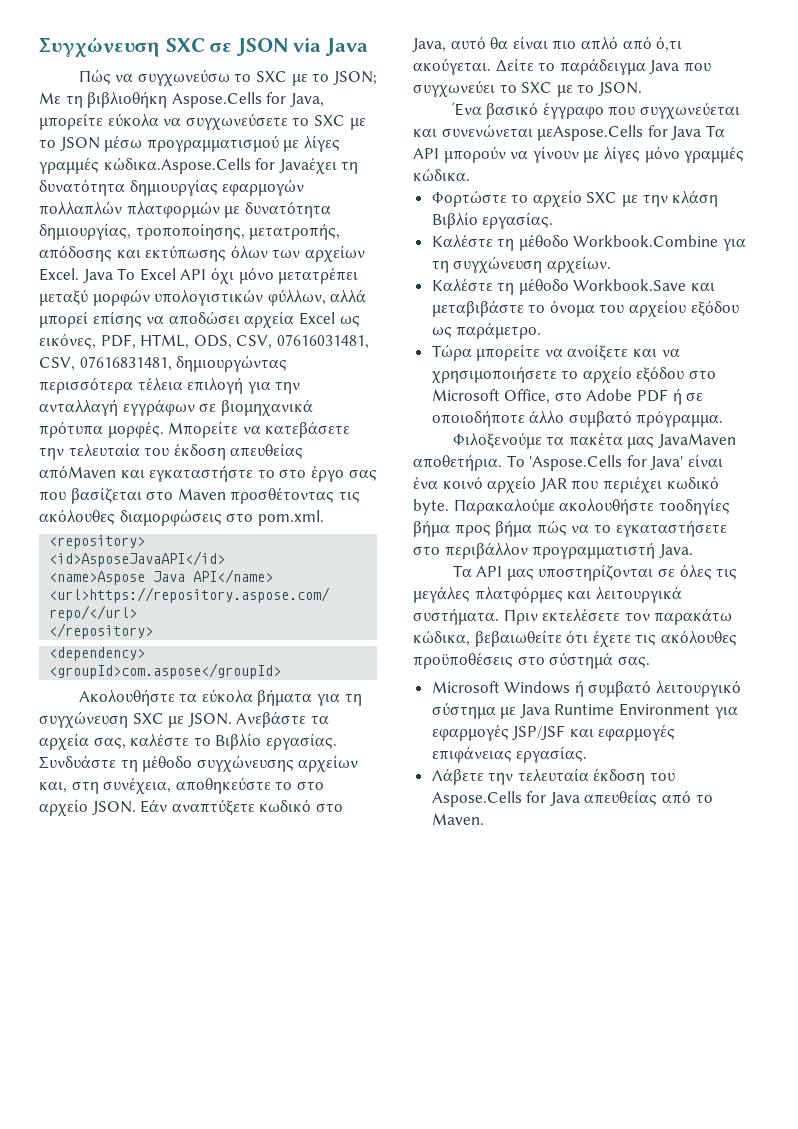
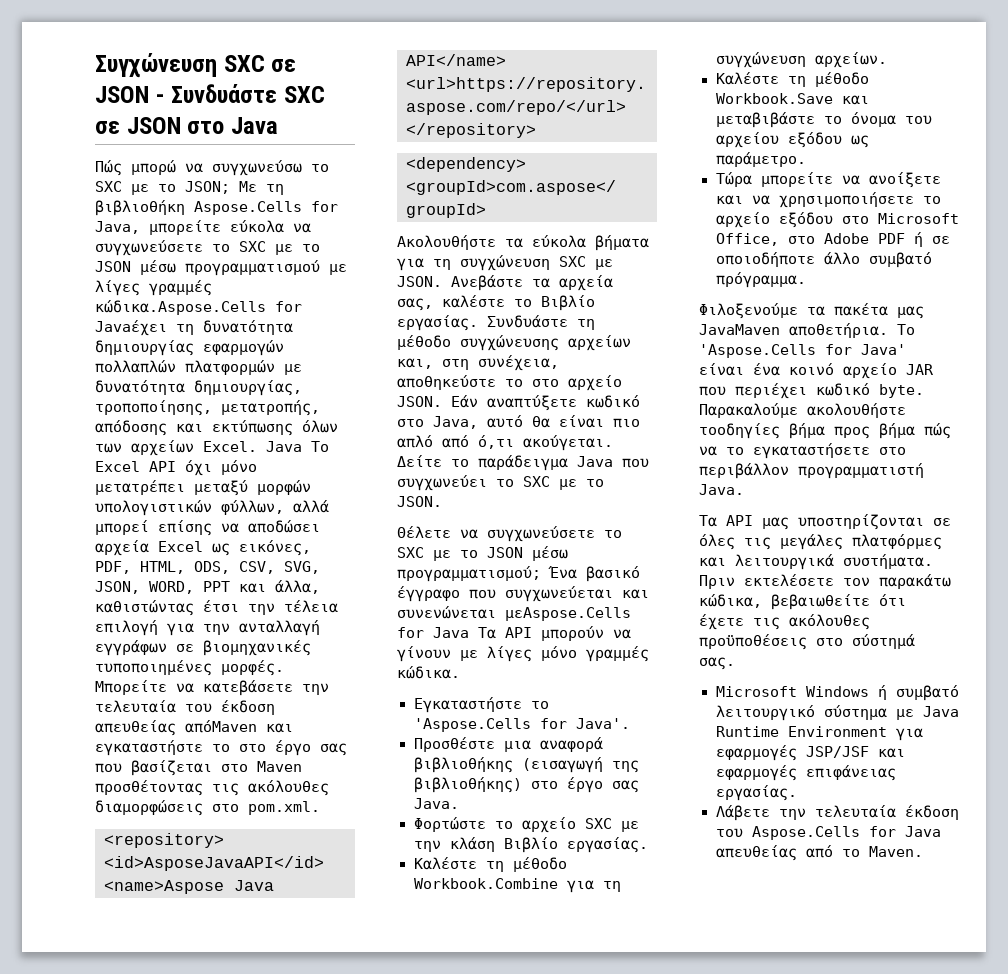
[293,38,322,52] via -> [155,84,325,103] [95,117,225,134] - Συνδυάστε SXC σε JSON στο
(111, 77) none -> [131,160,176,175] μπορώ
[276,334,369,349] [39,355,288,372] [39,377,133,394] 07616031481, CSV, 07616831481, δημιουργώντας περισσότερα -> [284,561,320,574] [95,580,320,594] [95,600,275,616] SVG, JSON, WORD, PPT και άλλα, καθιστώντας έτσι την
[220,399,313,416] [39,421,103,438] βιομηχανικά πρότυπα -> [203,640,311,656] [95,660,212,676] βιομηχανικές τυποποιημένες
(642, 89) none -> [397,526,622,542] [397,546,568,561] [397,566,541,582] Θέλετε να συγχωνεύσετε το SXC με το JSON μέσω προγραμματισμού;
(470, 174) none -> [413,697,549,713] [413,718,630,732] [413,737,603,752] [413,757,639,773] [413,777,639,793] [413,798,459,809] // Εγκαταστήστε το 'Aspose.Cells for Java'. // Προσθέστε μια αναφορά βιβλιοθήκης (εισαγωγή της βιβλιοθήκης) στο έργο σας Java.

